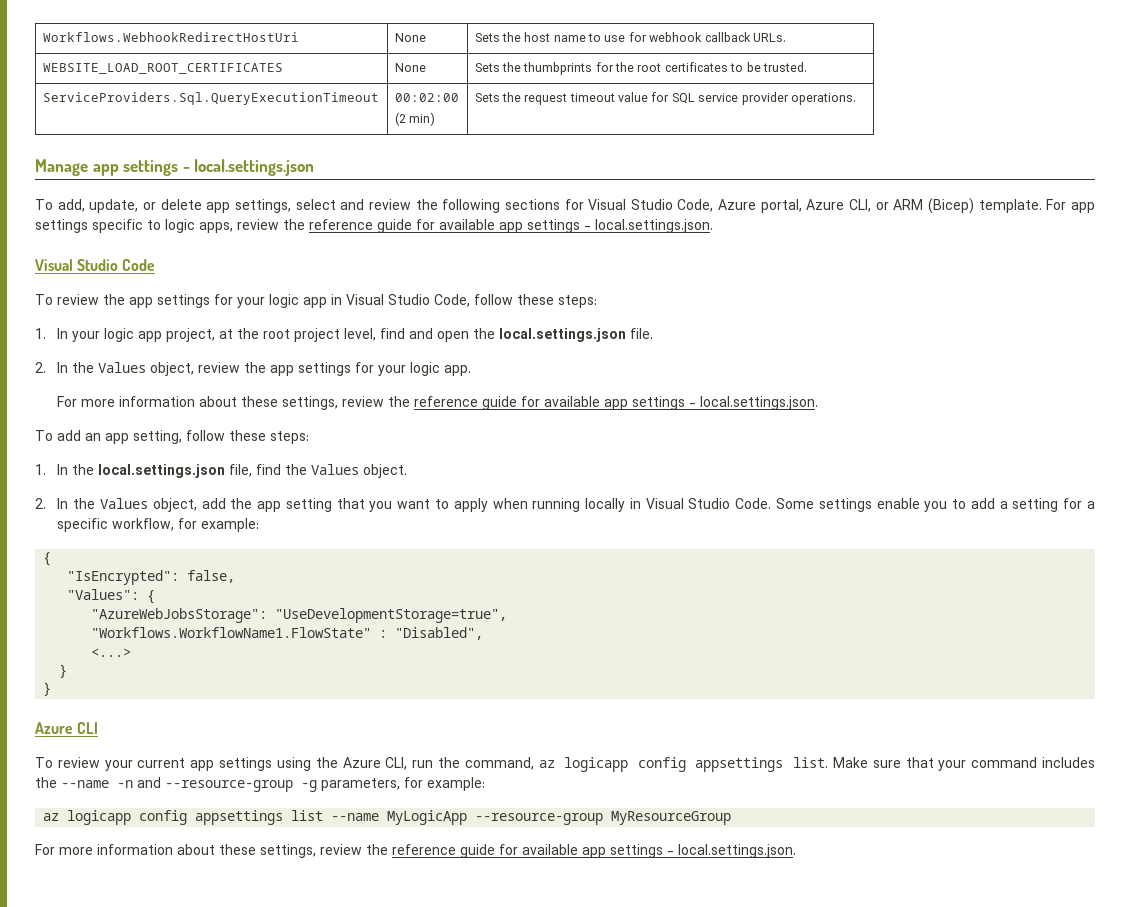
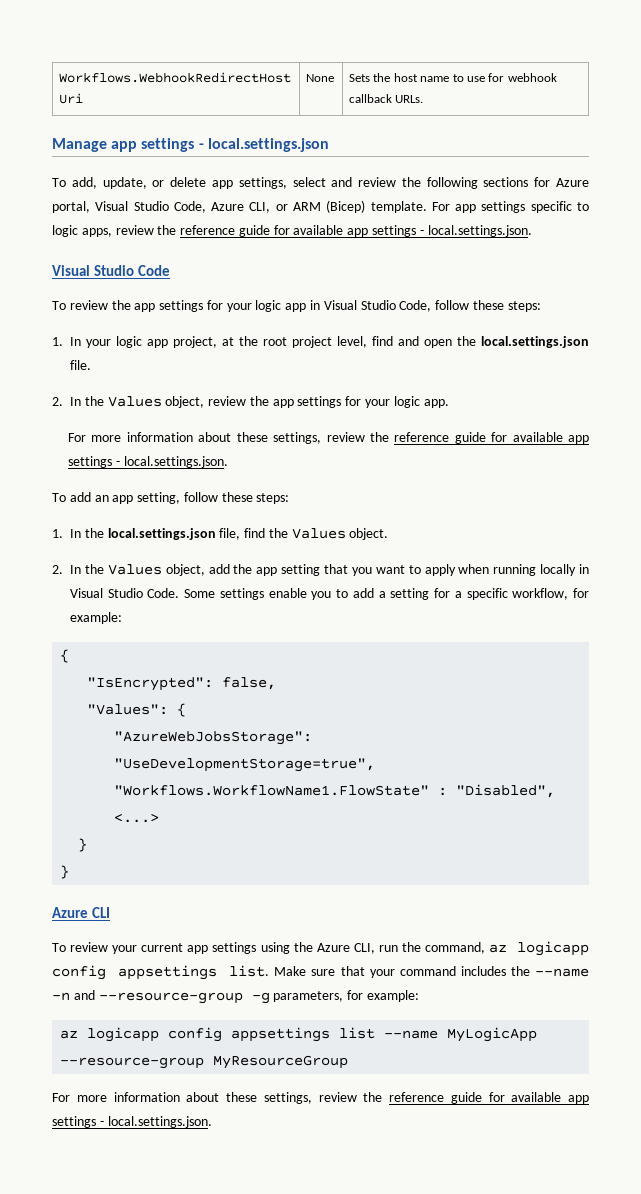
[42,63,283,74] [394,63,426,72] [474,62,807,75] [42,92,379,105] [394,93,459,102] [394,112,435,126] [474,92,856,105] // WEBSITE_LOAD_ROOT_CERTIFICATES | None | Sets the thumbprints for the root certificates to be trusted. // ServiceProviders.Sql.QueryExecutionTimeout | 00:02:00 // (2 min) | Sets the request timeout value for SQL service provider operations. -> (424, 99) none
(584, 204) none -> [556,178,589,187] [52,201,90,213] Azure portal,
[760,199,845,213] portal, Azure -> (245, 206) none

